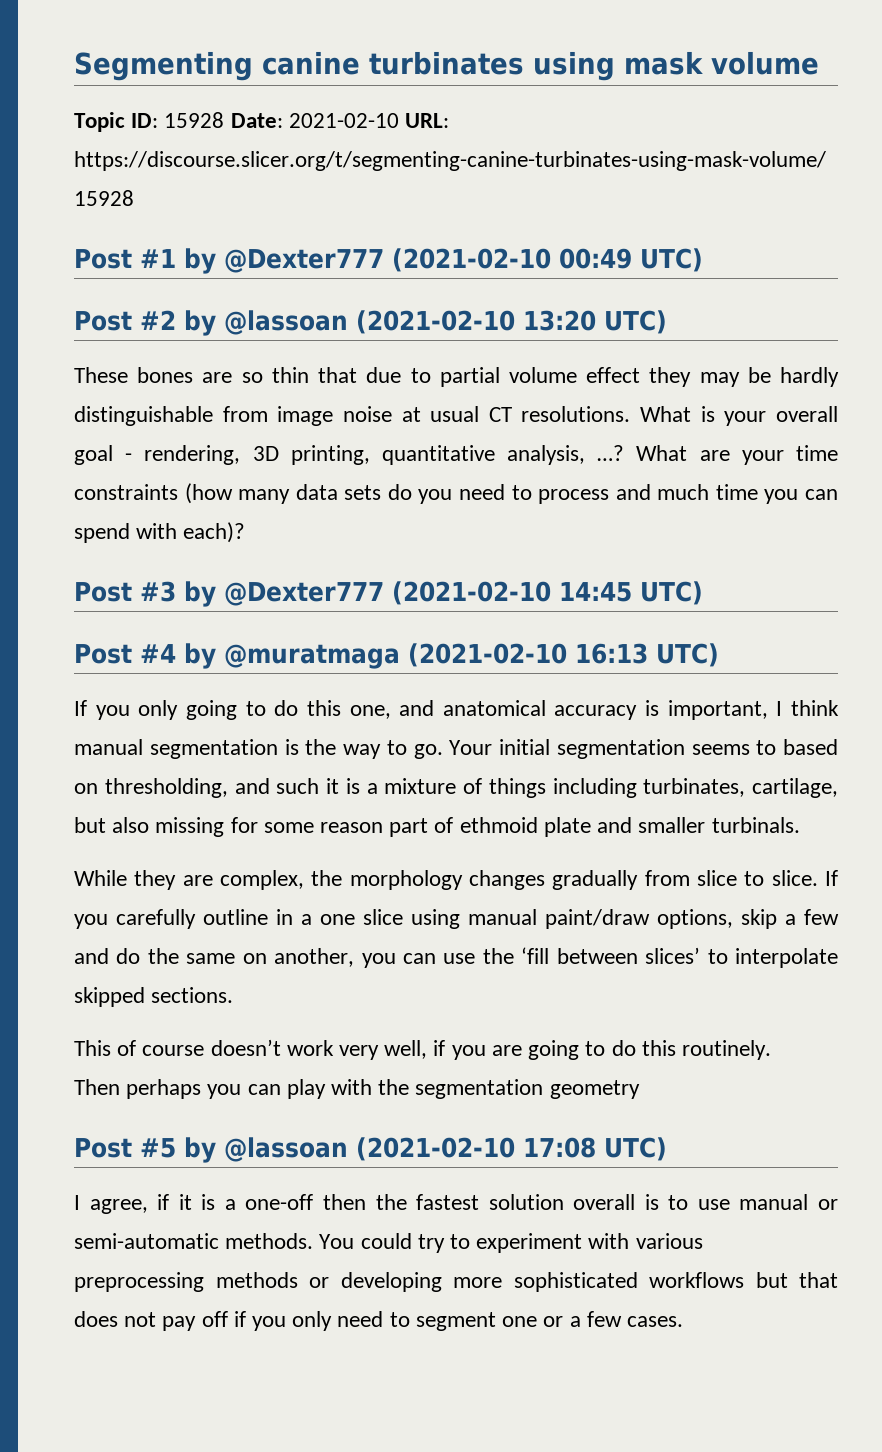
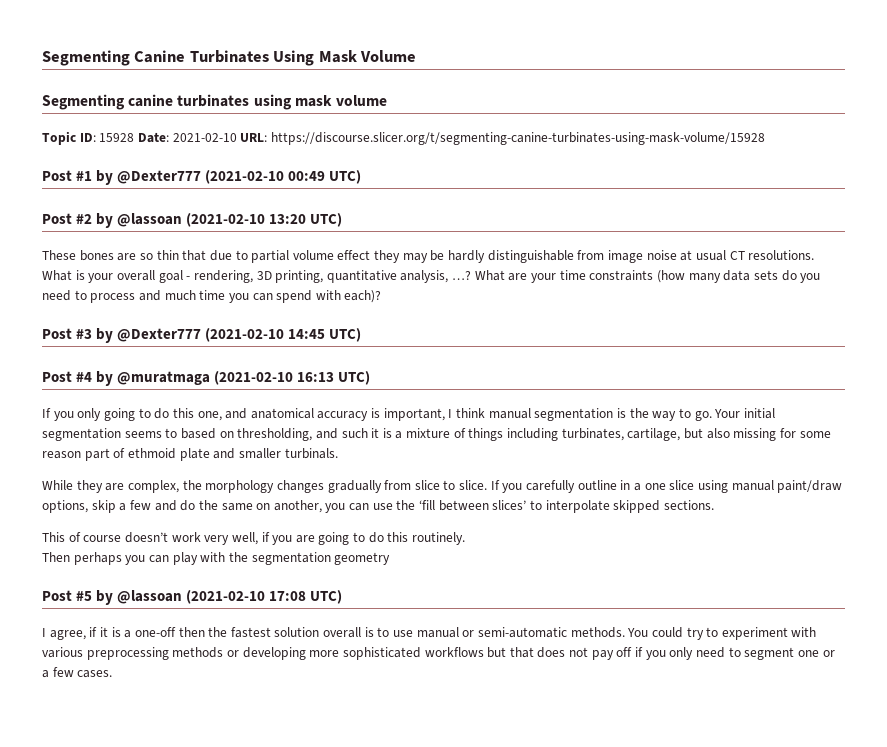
[74,51,253,81] Segmenting -> [42,50,417,66] [42,94,125,110] Segmenting Canine Turbinates Using Mask Volume // Segmenting

